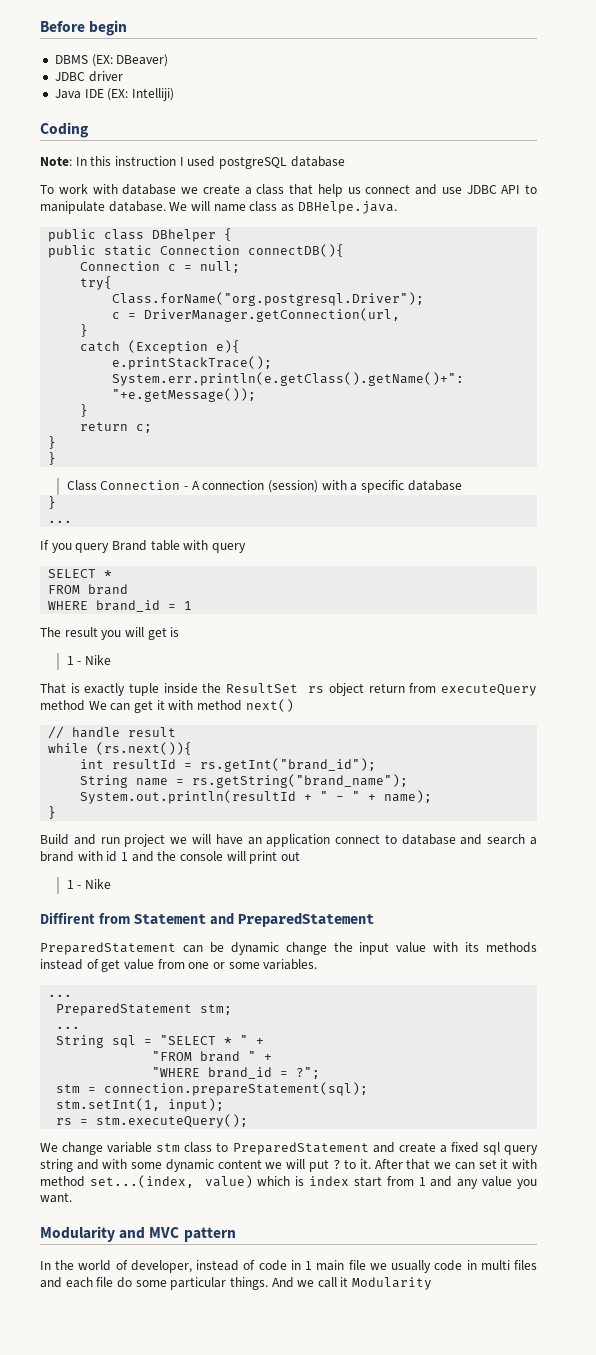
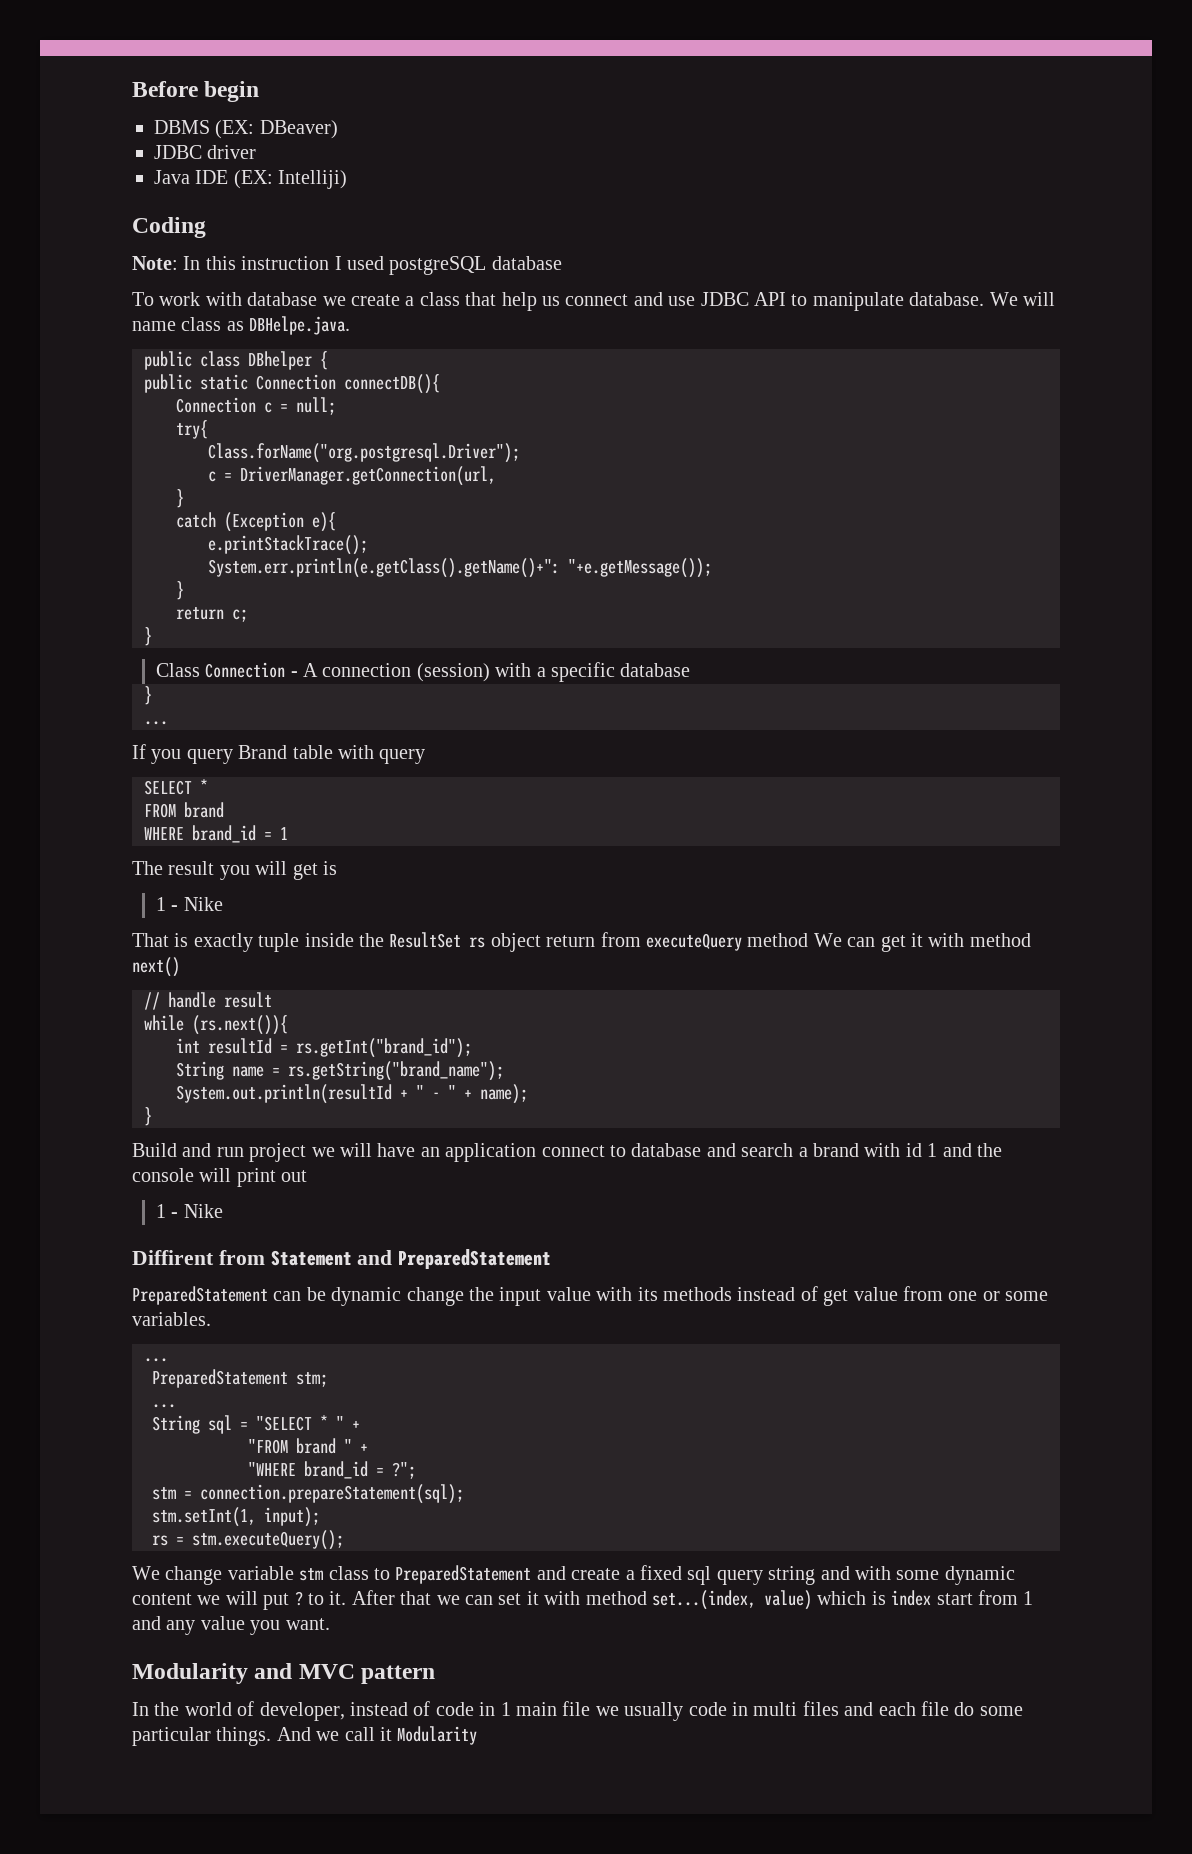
[48,452,57,465] // } -> (152, 636) none

